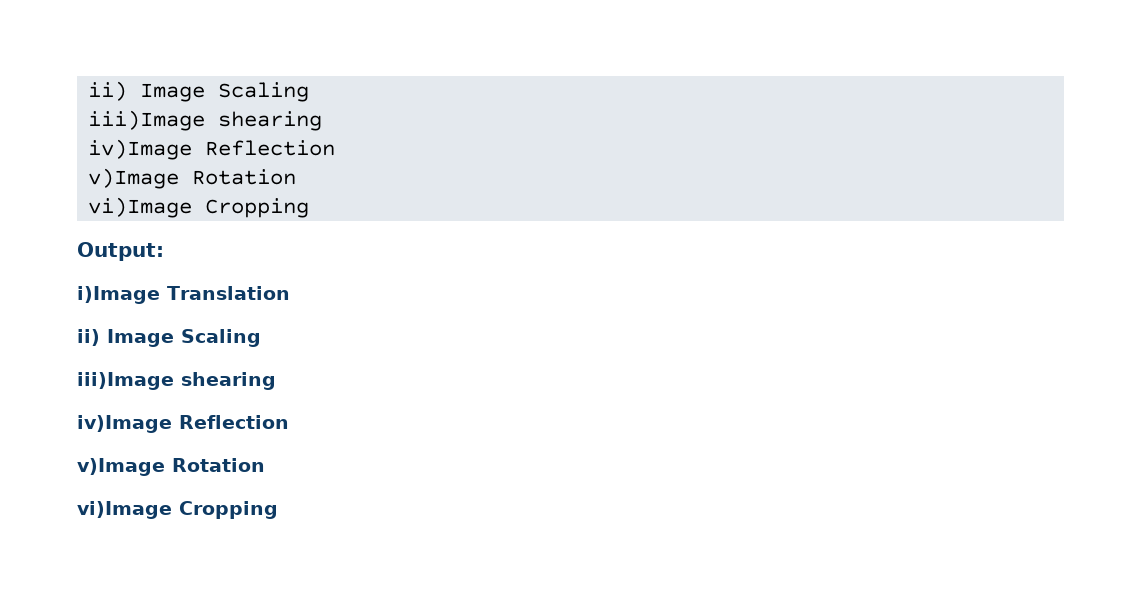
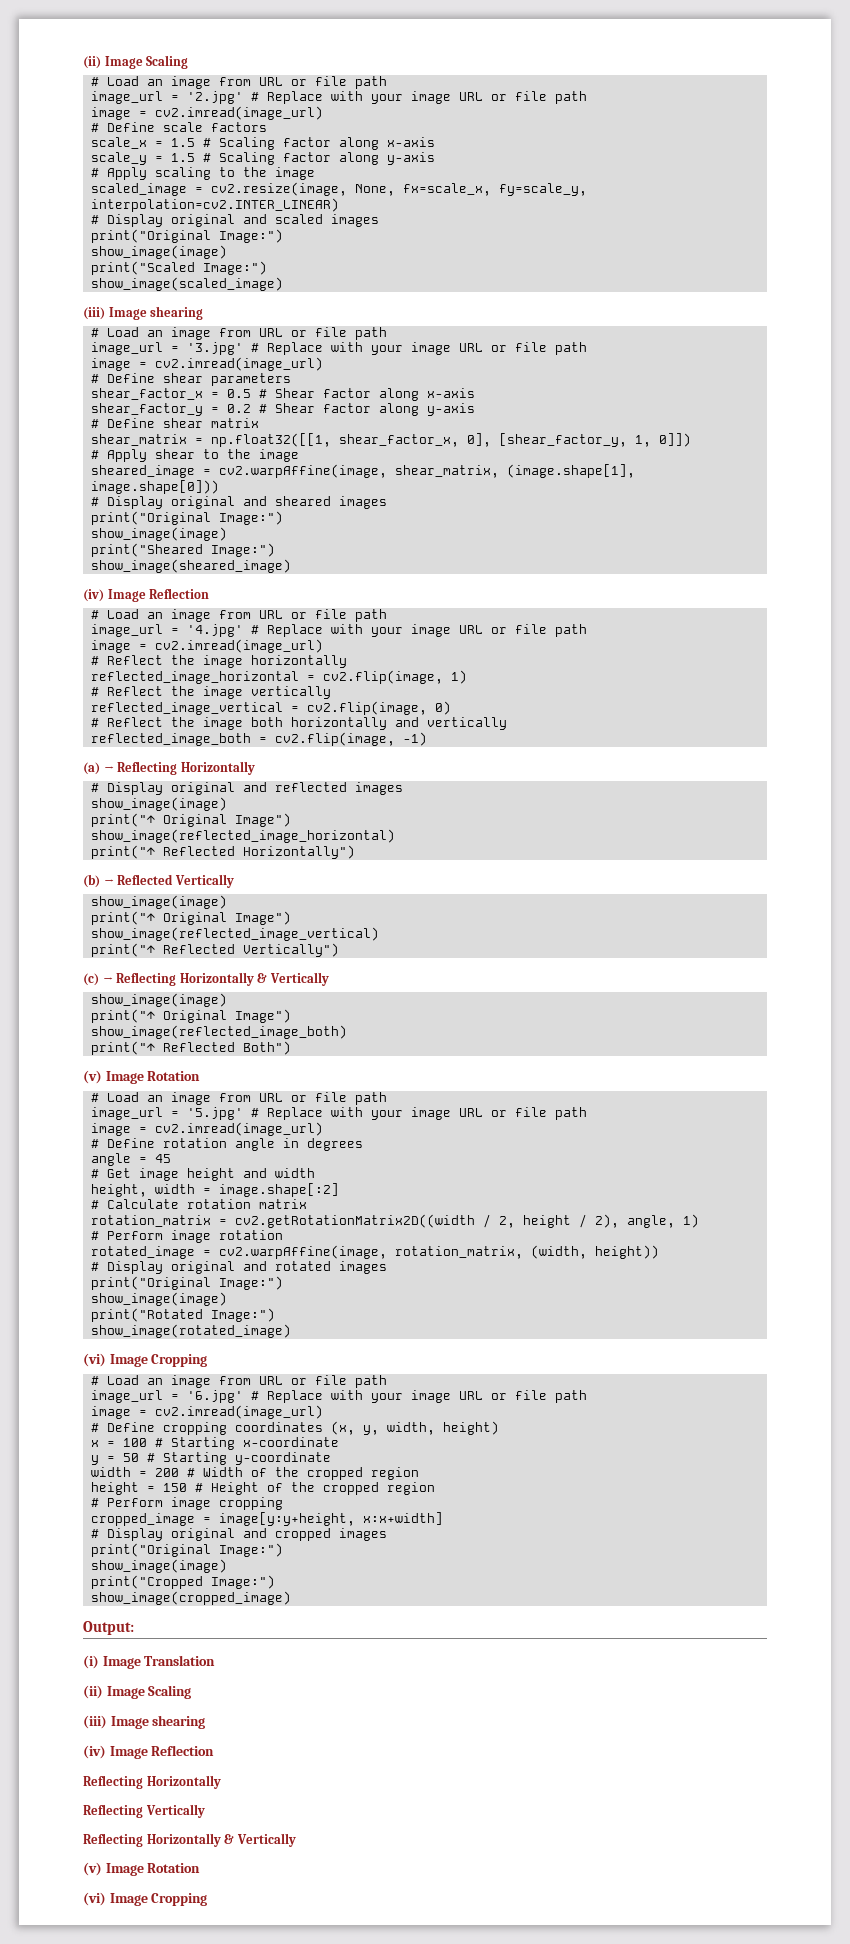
[87,81,309,102] [87,110,322,131] [87,139,335,160] [87,168,296,189] [87,197,309,218] ii) Image Scaling // iii)Image shearing // iv)Image Reflection // v)Image Rotation // vi)Image Cropping -> [83,55,189,69] [90,76,387,89] [90,91,587,104] [90,106,323,120] [90,122,267,132] [90,137,435,150] [90,152,435,165] [90,167,315,180] [90,182,587,196] [90,198,339,212] [90,214,379,227] [90,229,283,243] [90,245,227,259] [90,261,267,275] [90,277,283,291] [83,306,204,320] [90,327,387,340] [90,342,587,355] [90,357,323,371] [90,373,291,386] [90,388,475,401] [90,403,475,416] [90,418,259,428] [90,433,691,447] [90,449,299,462] [90,464,635,478] [90,480,219,494] [90,496,387,509] [90,511,283,525] [90,527,227,541] [90,543,275,557] [90,559,291,573] [83,588,210,602] [90,609,387,622] [90,624,587,637] [90,639,323,653] [90,655,347,668] [90,670,467,684] [90,686,331,699] [90,701,451,715] [90,717,507,730] [90,732,427,746] [83,761,255,775] [90,782,403,795] [90,797,227,811] [90,813,291,827] [90,829,395,843] [90,845,355,859] [83,874,234,888] [90,895,227,909] [90,911,291,925] [90,927,379,941] [90,943,339,957] [83,972,329,986] [90,993,227,1007] [90,1009,291,1023] [90,1025,347,1039] [90,1041,291,1055] [83,1070,201,1084] [90,1092,387,1105] [90,1107,587,1120] [90,1122,323,1136] [90,1138,363,1151] [90,1153,171,1166] [90,1168,315,1181] [90,1183,339,1197] [90,1199,307,1209] [90,1214,699,1228] [90,1230,283,1243] [90,1245,659,1259] [90,1261,387,1274] [90,1276,283,1290] [90,1292,227,1306] [90,1308,275,1322] [90,1324,291,1338] [83,1353,208,1367] [90,1375,387,1388] [90,1390,587,1403] [90,1405,323,1419] [90,1421,499,1435] [90,1437,339,1450] [90,1452,331,1465] [90,1467,419,1480] [90,1482,435,1495] [90,1497,283,1510] [90,1512,443,1526] [90,1528,387,1541] [90,1543,283,1557] [90,1559,227,1573] [90,1575,275,1589] [90,1591,291,1605] (ii) Image Scaling // # Load an image from URL or file path // image_url = '2.jpg' # Replace with your image URL or file path // image = cv2.imread(image_url) // # Define scale factors // scale_x = 1.5 # Scaling factor along x-axis // scale_y = 1.5 # Scaling factor along y-axis // # Apply scaling to the image // scaled_image = cv2.resize(image, None, fx=scale_x, fy=scale_y, interpolation=cv2.INTER_LINEAR) // # Display original and scaled images // print("Original Image:") // show_image(image) // print("Scaled Image:") // show_image(scaled_image) // (iii) Image shearing // # Load an image from URL or file path // image_url = '3.jpg' # Replace with your image URL or file path // image = cv2.imread(image_url) // # Define shear parameters // shear_factor_x = 0.5 # Shear factor along x-axis // shear_factor_y = 0.2 # Shear factor along y-axis // # Define shear matrix // shear_matrix = np.float32([[1, shear_factor_x, 0], [shear_factor_y, 1, 0]]) // # Apply shear to the image // sheared_image = cv2.warpAffine(image, shear_matrix, (image.shape[1], image.shape[0])) // # Display original and sheared images // print("Original Image:") // show_image(image) // print("Sheared Image:") // show_image(sheared_image) // (iv) Image Reflection // # Load an image from URL or file path // image_url = '4.jpg' # Replace with your image URL or file path // image = cv2.imread(image_url) // # Reflect the image horizontally // reflected_image_horizontal = cv2.flip(image, 1) // # Reflect the image vertically // reflected_image_vertical = cv2.flip(image, 0) // # Reflect the image both horizontally and vertically // reflected_image_both = cv2.flip(image, -1) // (a) → Reflecting Horizontally // # Display original and reflected images // show_image(image) // print("↑ Original Image") // show_image(reflected_image_horizontal) // print("↑ Reflected Horizontally") // (b) → Reflected Vertically // show_image(image) // print("↑ Original Image") // show_image(reflected_image_vertical) // print("↑ Reflected Vertically") // (c) → Reflecting Horizontally & Vertically // show_image(image) // print("↑ Original Image") // show_image(reflected_image_both) // print("↑ Reflected Both") // (v) Image Rotation // # Load an image from URL or file path // image_url = '5.jpg' # Replace with your image URL or file path // image = cv2.imread(image_url) // # Define rotation angle in degrees // angle = 45 // # Get image height and width // height, width = image.shape[:2] // # Calculate rotation matrix // rotation_matrix = cv2.getRotationMatrix2D((width / 2, height / 2), angle, 1) // # Perform image rotation // rotated_image = cv2.warpAffine(image, rotation_matrix, (width, height)) // # Display original and rotated images // print("Original Image:") // show_image(image) // print("Rotated Image:") // show_image(rotated_image) // (vi) Image Cropping // # Load an image from URL or file path // image_url = '6.jpg' # Replace with your image URL or file path // image = cv2.imread(image_url) // # Define cropping coordinates (x, y, width, height) // x = 100 # Starting x-coordinate // y = 50 # Starting y-coordinate // width = 200 # Width of the cropped region // height = 150 # Height of the cropped region // # Perform image cropping // cropped_image = image[y:y+height, x:x+width] // # Display original and cropped images // print("Original Image:") // show_image(image) // print("Cropped Image:") // show_image(cropped_image)
[77,286,160,304] i)Image -> [83,1655,141,1669] (i) Image
[77,329,261,347] [77,372,276,390] [77,415,289,433] [77,458,265,476] [77,501,172,519] ii) Image Scaling // iii)Image shearing // iv)Image Reflection // v)Image Rotation // vi)Image -> [83,1685,192,1699] [83,1715,206,1729] [83,1745,215,1759] [83,1775,221,1789] [83,1804,205,1818] [83,1833,296,1847] [83,1862,201,1876] [83,1892,148,1906] (ii) Image Scaling // (iii) Image shearing // (iv) Image Reflection // Reflecting Horizontally // Reflecting Vertically // Reflecting Horizontally & Vertically // (v) Image Rotation // (vi) Image

